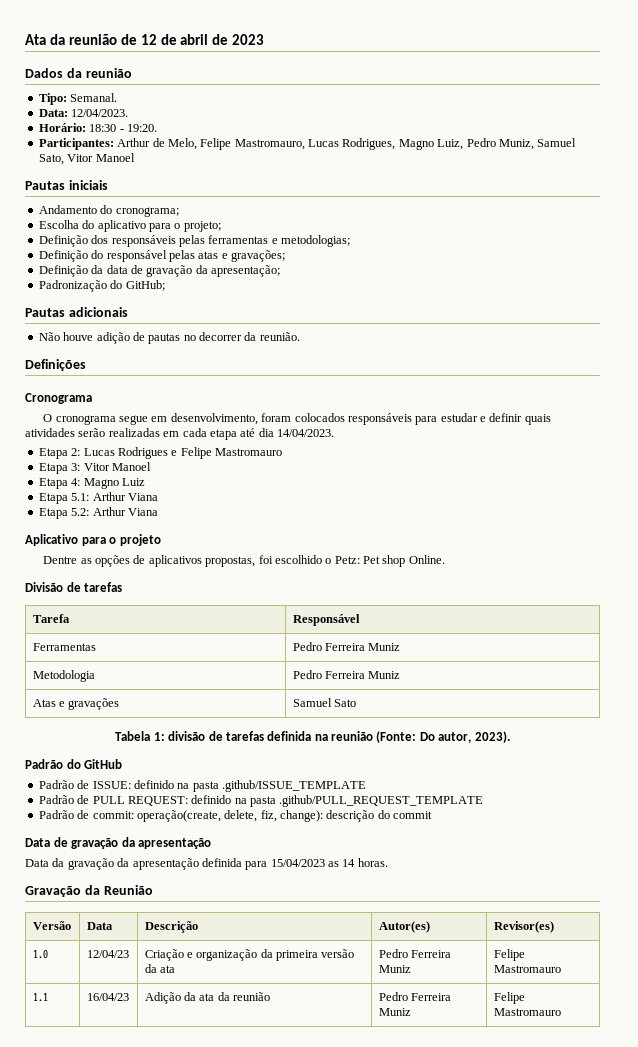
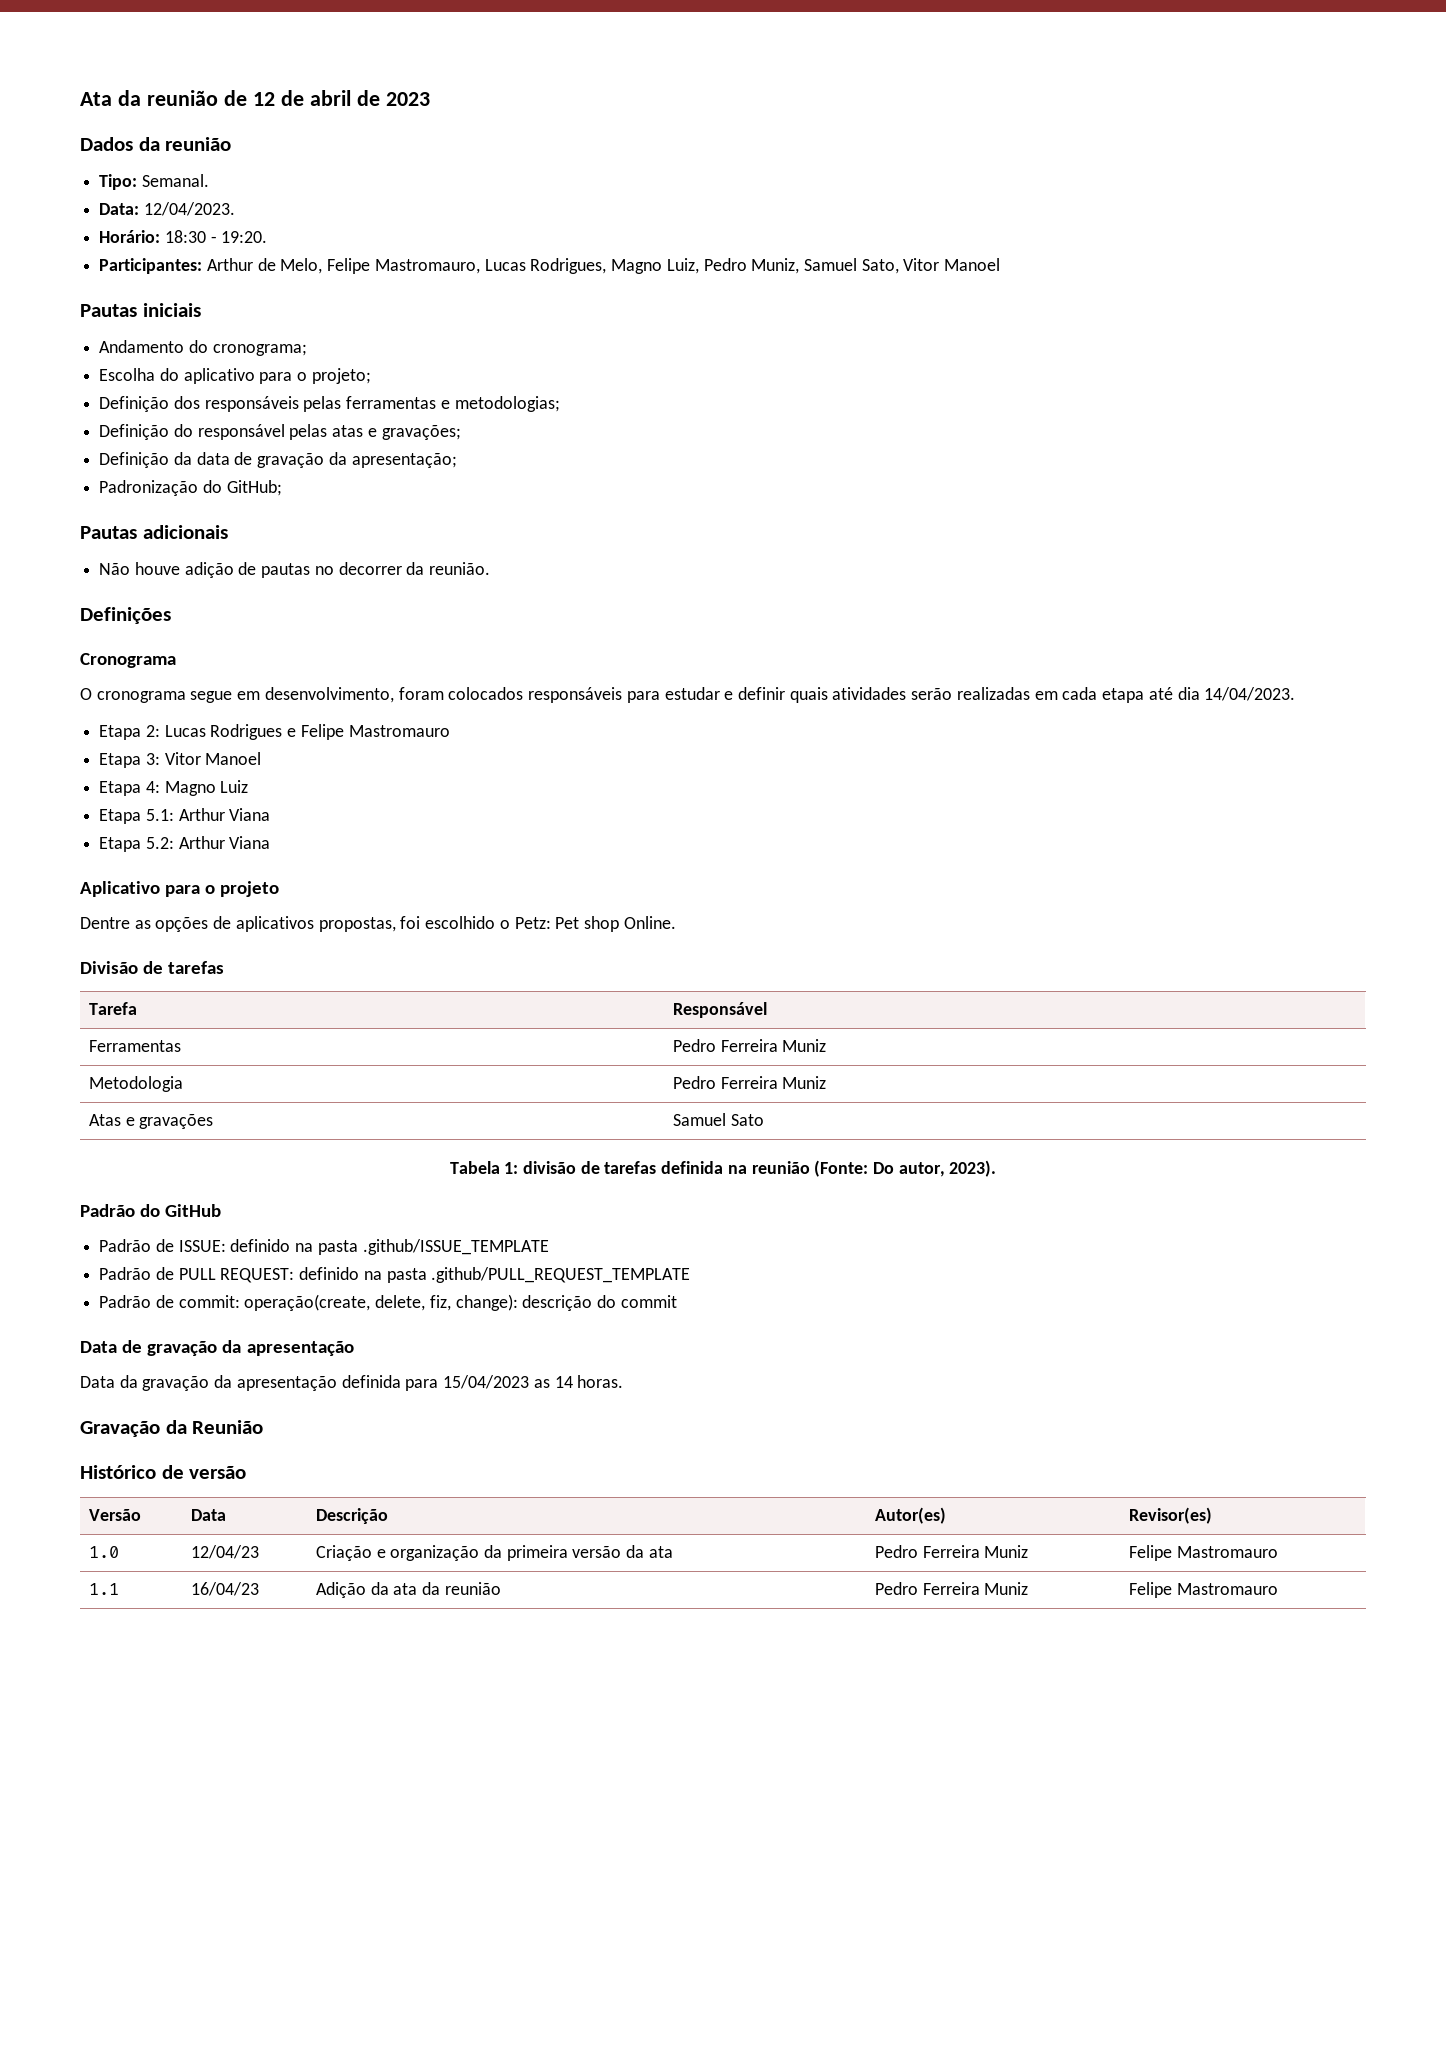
(153, 890) none -> [80,1465,247,1479] // Histórico de versão

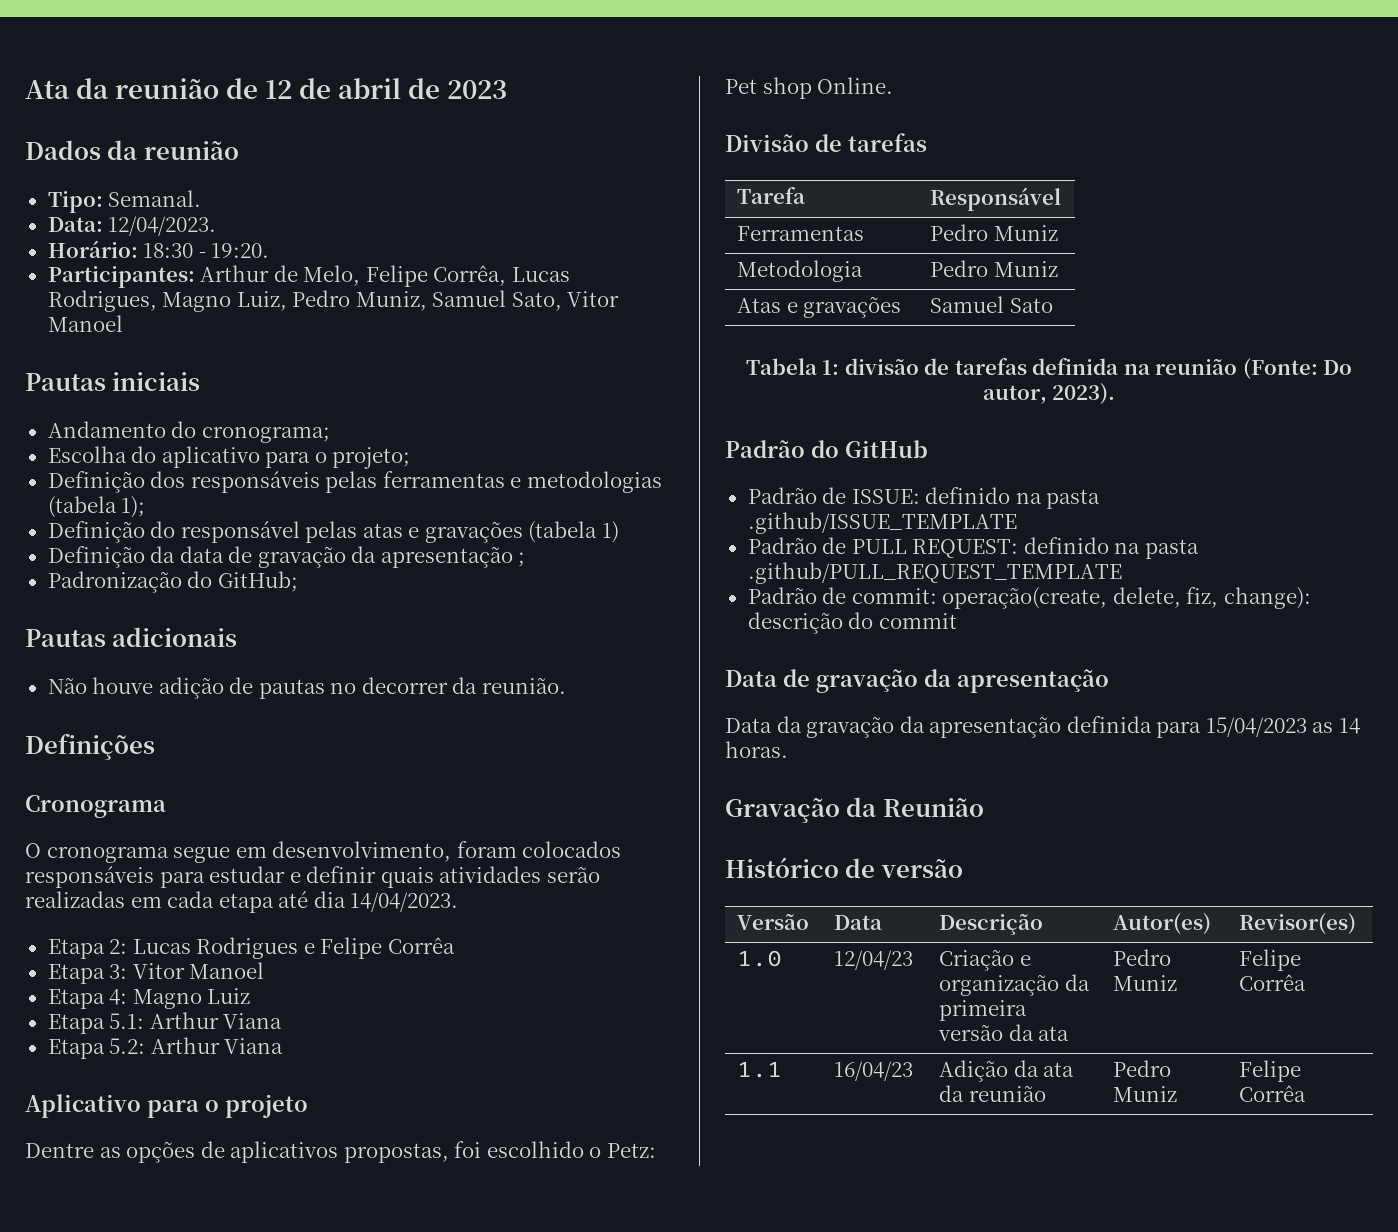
[374,259,480,274] Mastromauro, -> [433,265,507,286] Corrêa,
[454,396,560,412] metodologias; -> [526,471,662,493] [47,496,146,518] metodologias (tabela 1);
[381,425,461,440] gravações; -> [424,521,619,543] gravações (tabela 1)
[351,453,457,468] apresentação; -> [380,546,526,568] apresentação ;
[348,725,450,737] Mastromauro -> [387,937,455,954] Corrêa
[720,1039,778,1052] Ferreira -> (989, 232) none
[720,1076,778,1089] Ferreira -> (989, 268) none
[922,1545,1029,1558] [1128,1545,1278,1561] Ferreira Muniz | Felipe Mastromauro -> [1113,975,1178,991] [1239,949,1302,971] [1239,974,1307,991] Muniz | Felipe Corrêa
[922,1582,1029,1595] [1128,1582,1278,1598] Ferreira Muniz | Felipe Mastromauro -> [1113,1086,1178,1102] [1239,1060,1302,1082] [1239,1085,1307,1102] Muniz | Felipe Corrêa

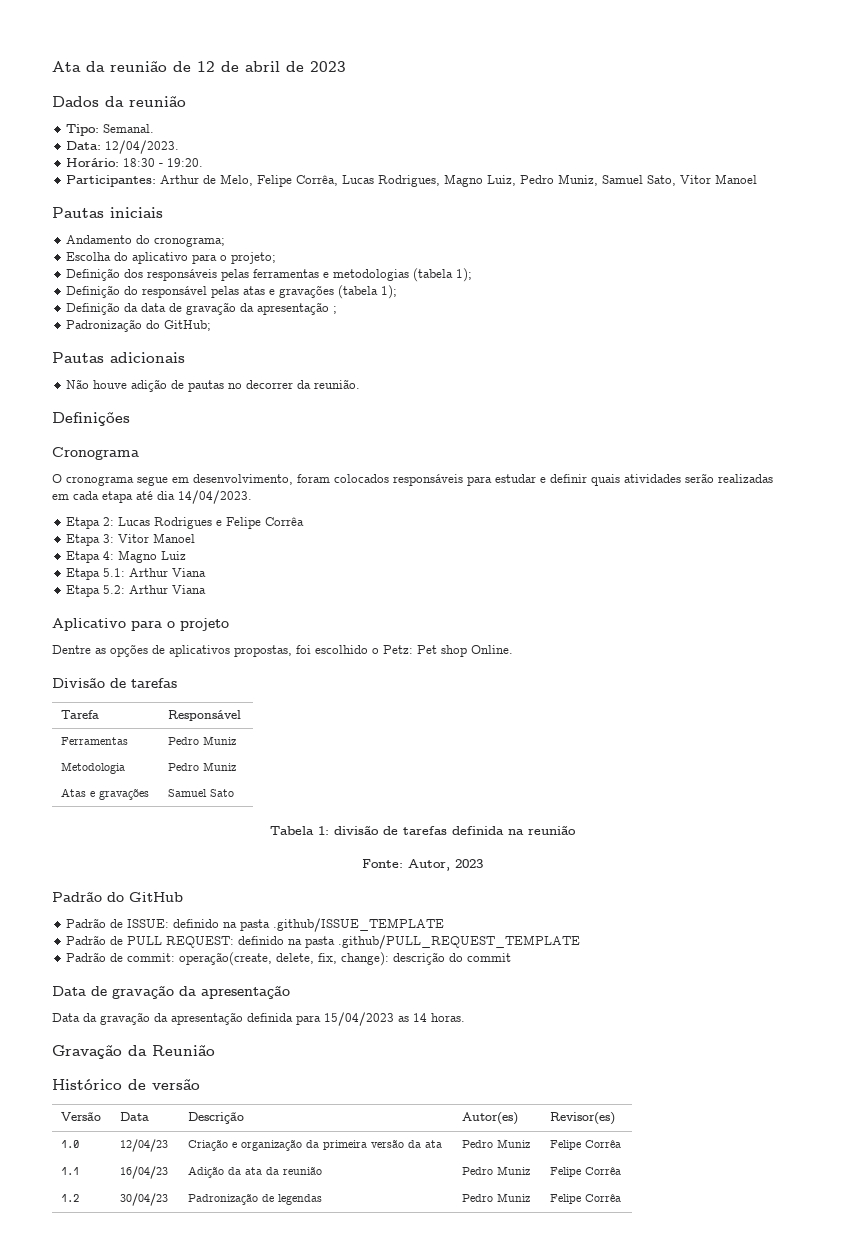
[601,521,619,543] 1) -> [381,285,398,299] 1);
[1242,358,1353,380] [982,383,1116,405] (Fonte: Do autor, 2023). -> [361,859,483,871] // Fonte: Autor, 2023
[1186,587,1219,608] fiz, -> [318,953,338,964] fix,
(1307, 1093) none -> [61,1194,80,1202] [120,1193,169,1206] [188,1193,323,1205] [462,1193,531,1202] [550,1193,622,1204] // 1.2 | 30/04/23 | Padronização de legendas | Pedro Muniz | Felipe Corrêa

